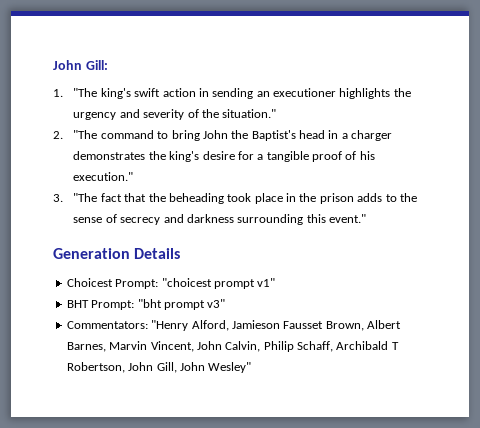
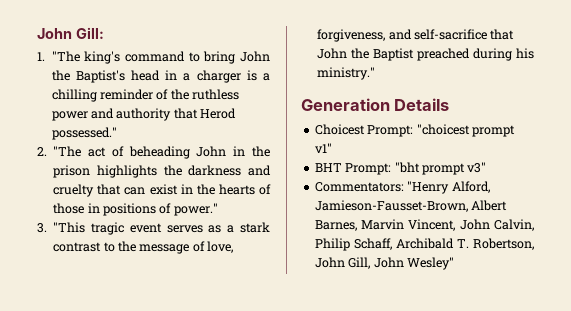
[134,88,411,99] [73,109,277,120] [53,130,98,139] swift action in sending an executioner highlights the urgency and severity of the situation." // 2. "The -> (121, 57) none
[73,151,375,162] [73,172,134,181] [53,193,417,204] [73,214,367,225] demonstrates the king's desire for a tangible proof of his execution." // 3. "The fact that the beheading took place in the prison adds to the sense of secrecy and darkness surrounding this event." -> [246,70,270,81] [51,89,240,102] [51,108,237,121] [51,127,117,140] [37,146,270,159] [53,165,271,178] [53,184,271,197] [53,203,218,216] [37,222,270,235] [53,241,234,254] [317,29,515,42] [317,48,534,61] [317,67,376,80] is a chilling reminder of the ruthless power and authority that Herod possessed." // 2. "The act of beheading John in the prison highlights the darkness and cruelty that can exist in the hearts of those in positions of power." // 3. "This tragic event serves as a stark contrast to the message of love, forgiveness, and self-sacrifice that John the Baptist preached during his ministry."
[231,320,364,331] Jamieson Fausset Brown, -> [314,200,468,212] Jamieson-Fausset-Brown,
[391,342,399,350] T -> [456,239,469,248] T.

